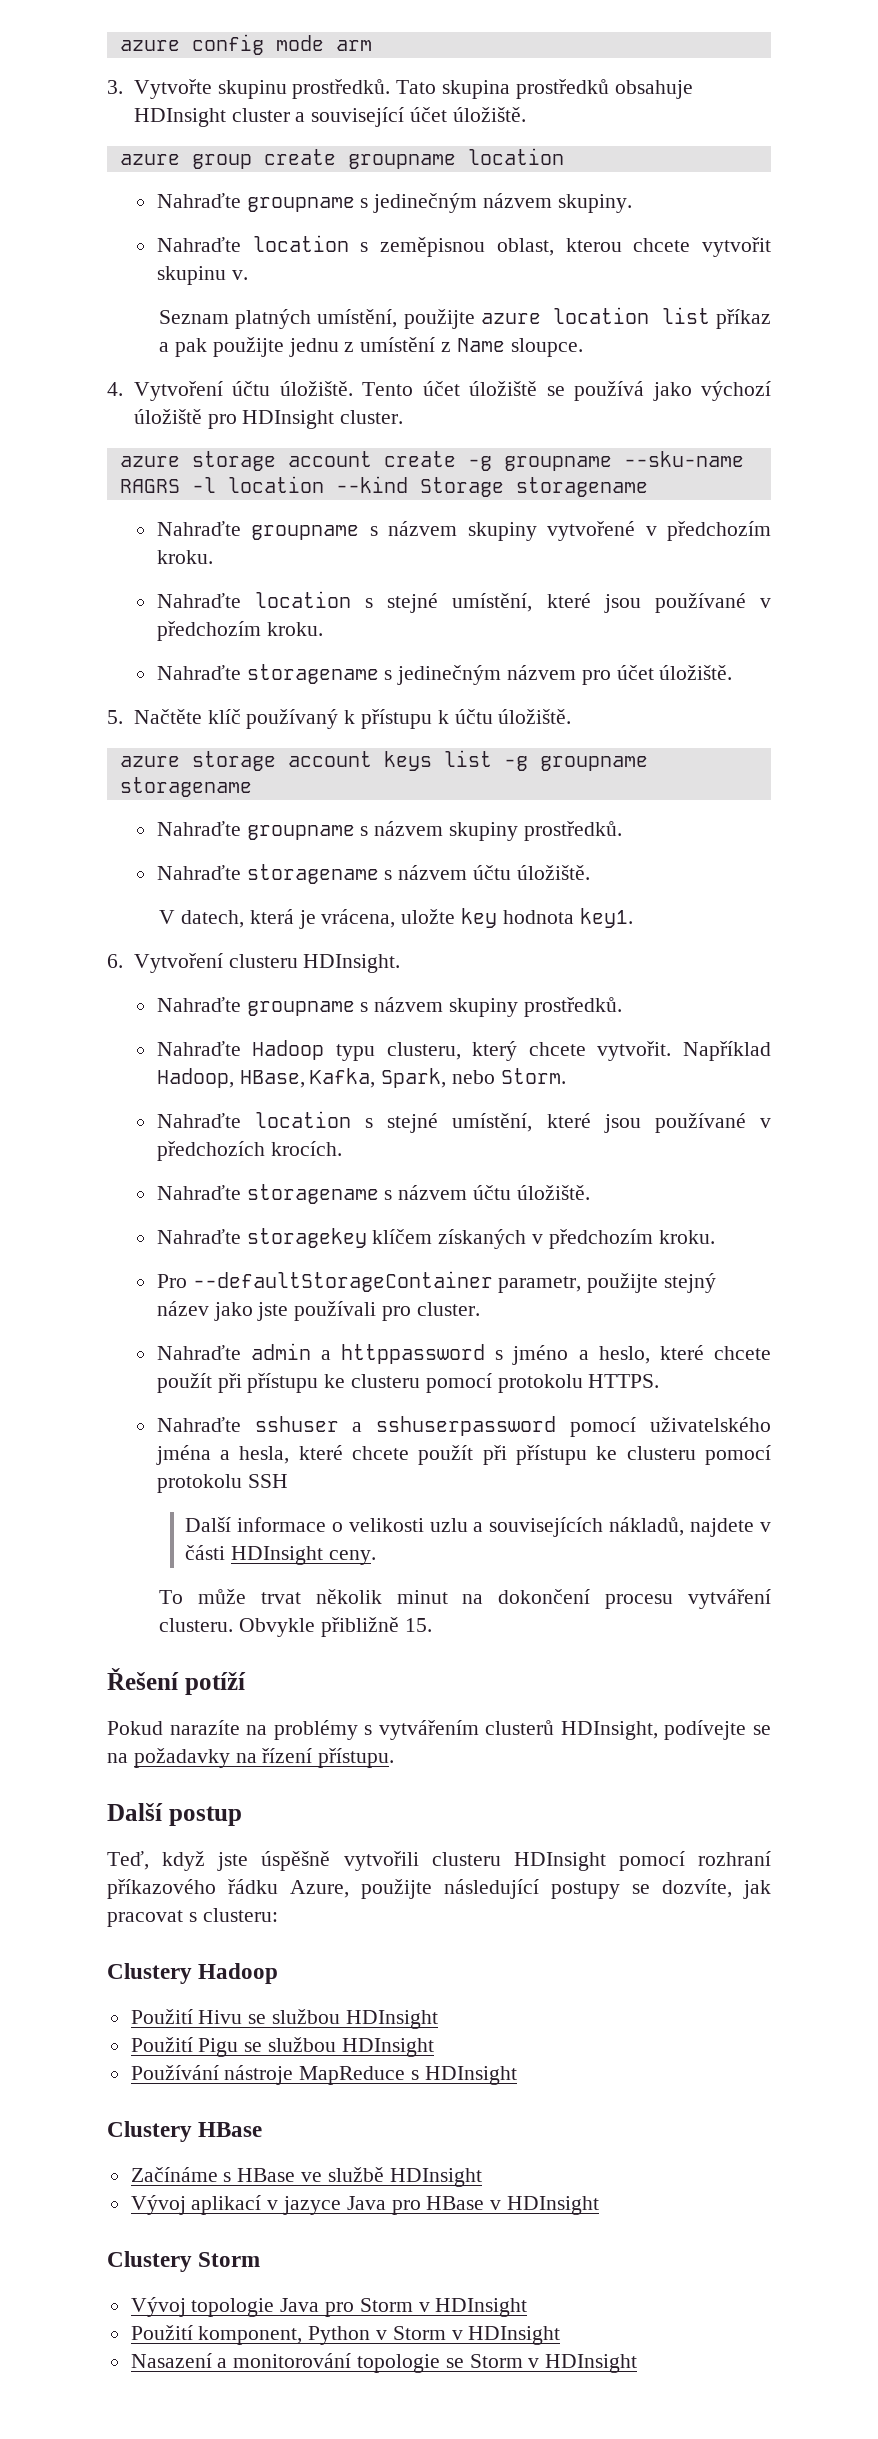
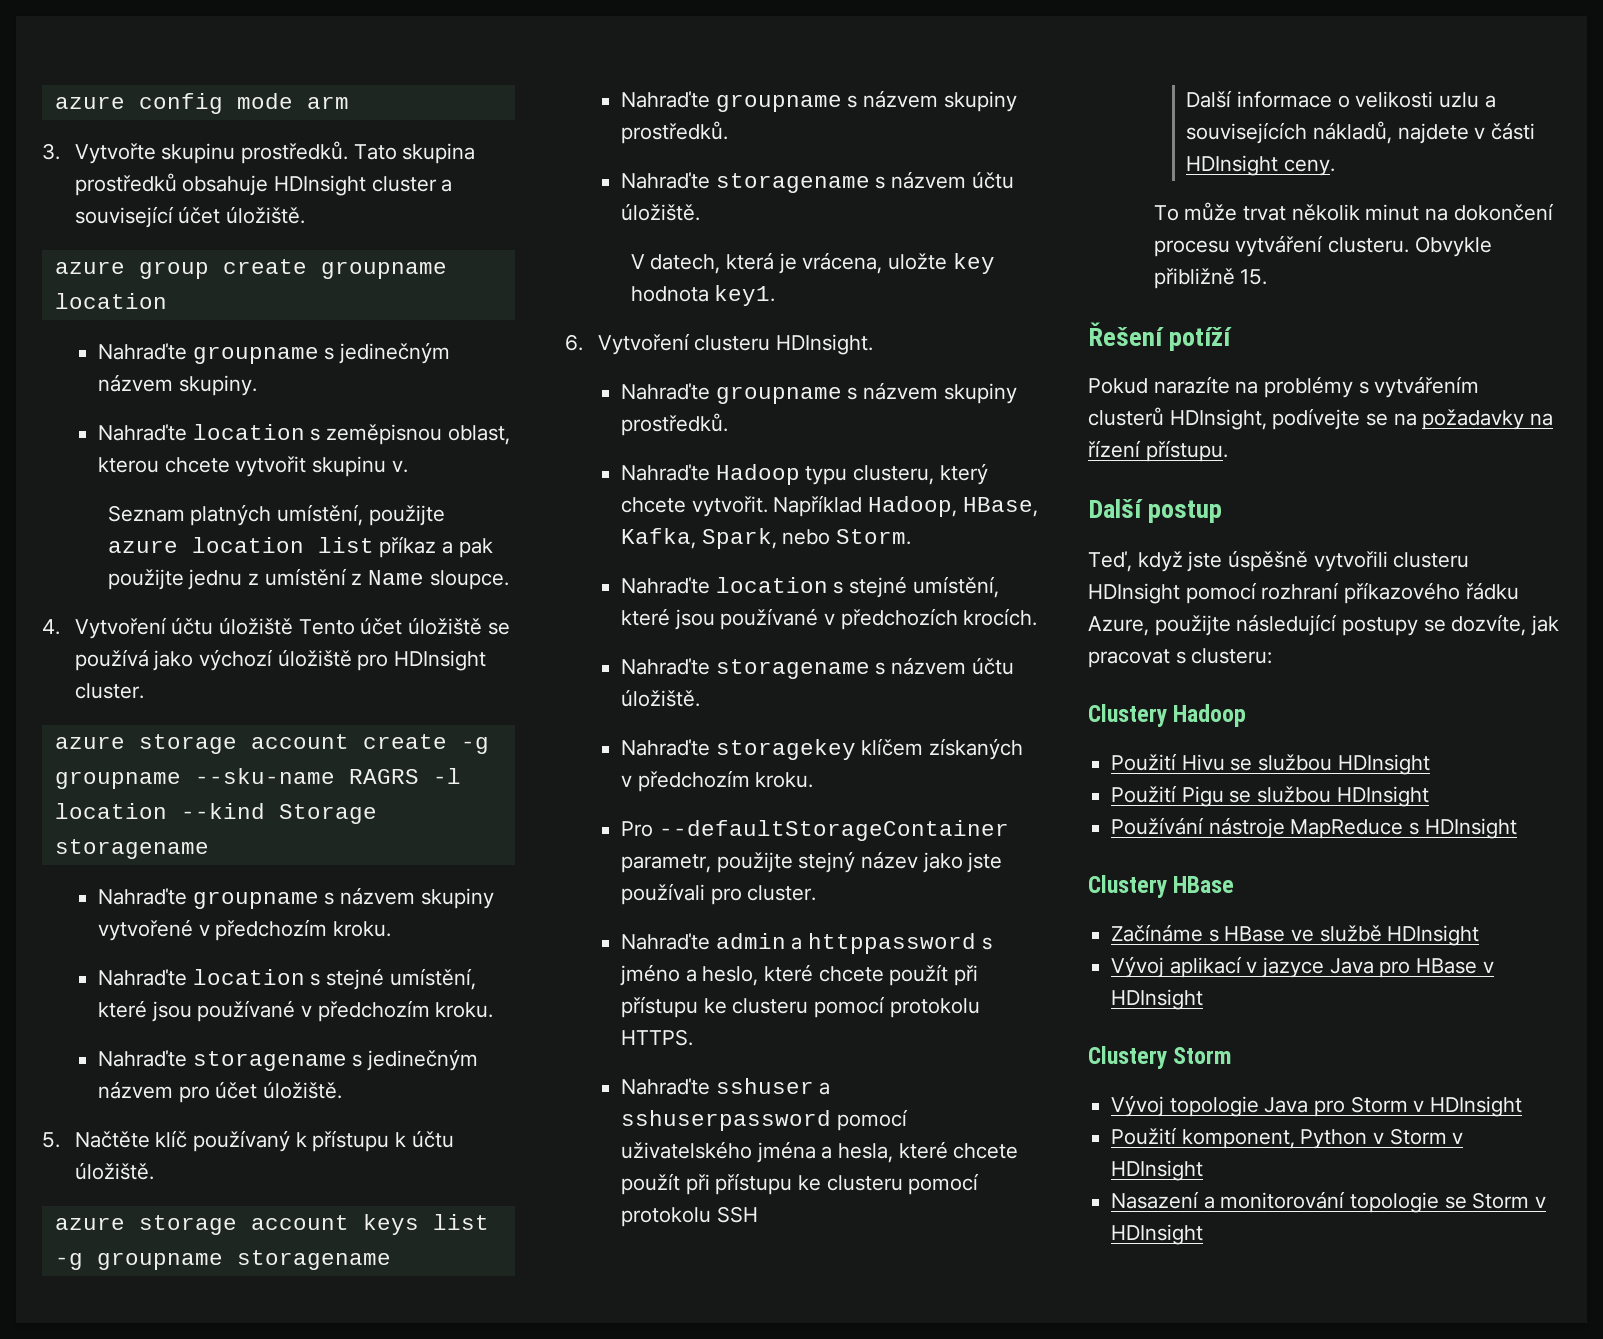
[279,381,353,396] úložiště. -> [219,617,294,635] úložiště

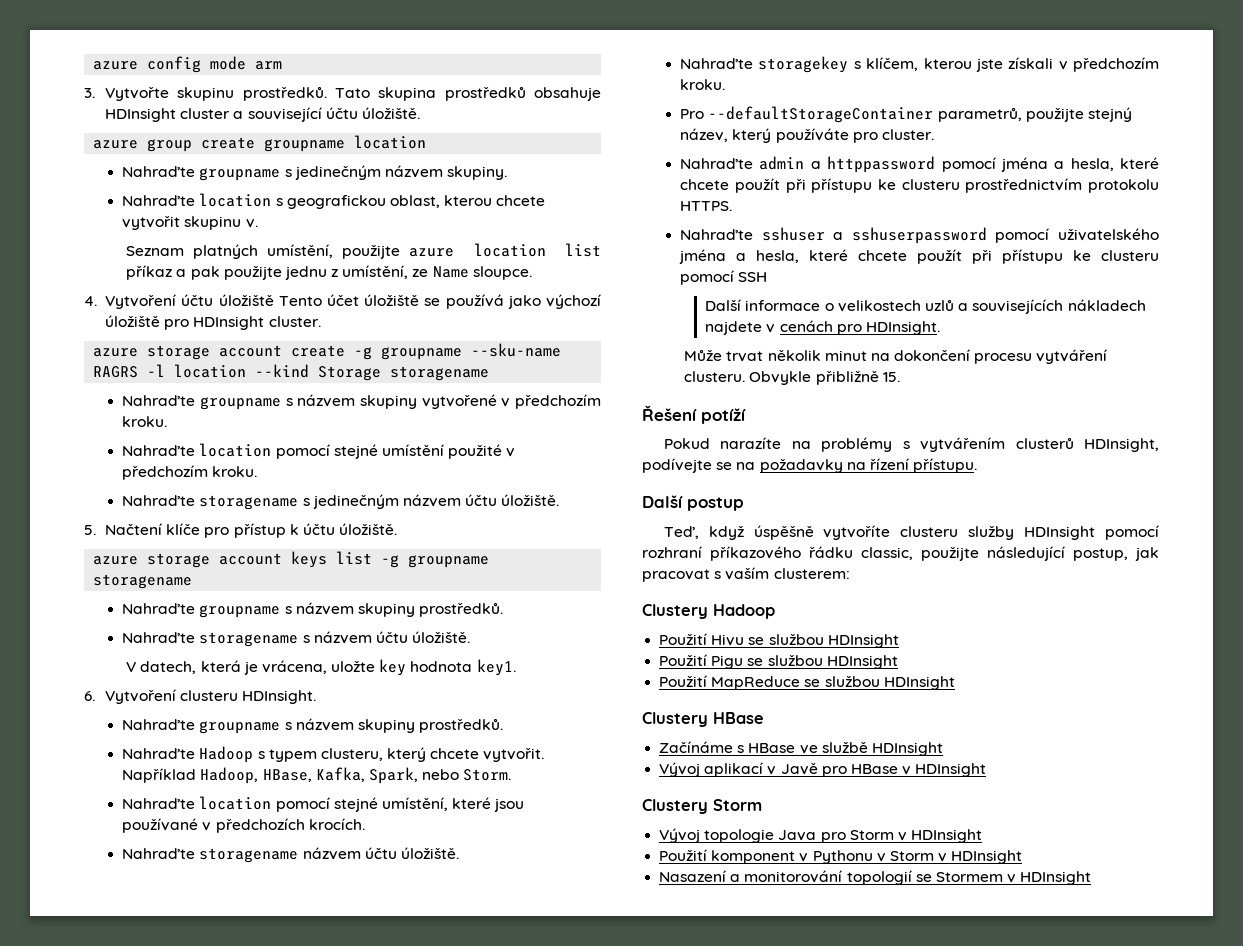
[178,206,221,224] účet -> [325,107,358,119] účtu
[325,424,442,445] zeměpisnou -> [286,195,386,209] geografickou
[264,568,363,586] umístění z -> [342,265,429,279] umístění, ze
[310,968,476,990] [97,1000,296,1022] s stejné umístění, které jsou používané -> [275,444,503,459] pomocí stejné umístění použité
[178,1081,258,1103] pro účet -> [465,494,498,506] účtu
[74,1130,390,1152] Načtěte klíč používaný k přístupu -> [105,523,286,538] Načtení klíče pro přístup
[805,466,848,485] typu -> [257,749,317,762] s typem
[833,581,844,594] s -> [275,797,330,812] pomocí
[875,662,886,675] s -> (299, 855) none
[861,738,1023,760] klíčem získaných -> [853,57,1054,72] s klíčem, kterou jste získali
[620,854,711,873] parametr, -> [937,107,1022,122] parametrů,
[860,851,1003,873] [620,883,705,905] název jako jste používali -> [680,128,849,143] název, který používáte
[981,937,992,950] [619,964,978,986] [620,996,885,1018] s jméno a heslo, které chcete použít při přístupu ke clusteru pomocí -> [941,157,1159,172] [680,178,1083,193] pomocí jména a hesla, které chcete použít při přístupu ke clusteru prostřednictvím
[620,1207,711,1227] protokolu -> (735, 277) none
[1355,91,1479,108] velikosti uzlu -> [837,299,954,312] velikostech uzlů
[1312,121,1392,144] nákladů, -> [1067,299,1146,311] nákladech
[1490,122,1535,140] [1186,155,1335,176] [1153,202,1238,221] části HDInsight ceny. // To může -> [779,320,940,335] [684,349,723,361] cenách pro HDInsight. // Může
[1187,550,1470,572] jste úspěšně vytvořili clusteru -> [753,525,1015,540] úspěšně vytvoříte clusteru služby
[1088,616,1149,636] Azure, -> [861,547,913,560] classic,
[1342,614,1527,636] postupy se dozvíte, -> [1073,548,1128,561] postup,
[1191,648,1273,664] clusteru: -> [725,567,850,580] vaším clusterem:
[1111,817,1420,839] Používání nástroje MapReduce s -> [659,675,880,690] Použití MapReduce se službou
[1262,957,1374,978] jazyce Java -> [780,763,818,775] Javě
[1181,1129,1368,1149] komponent, Python -> [711,850,873,864] komponent v Pythonu
[1350,1192,1530,1213] topologie se Storm -> [846,870,1003,885] topologií se Stormem

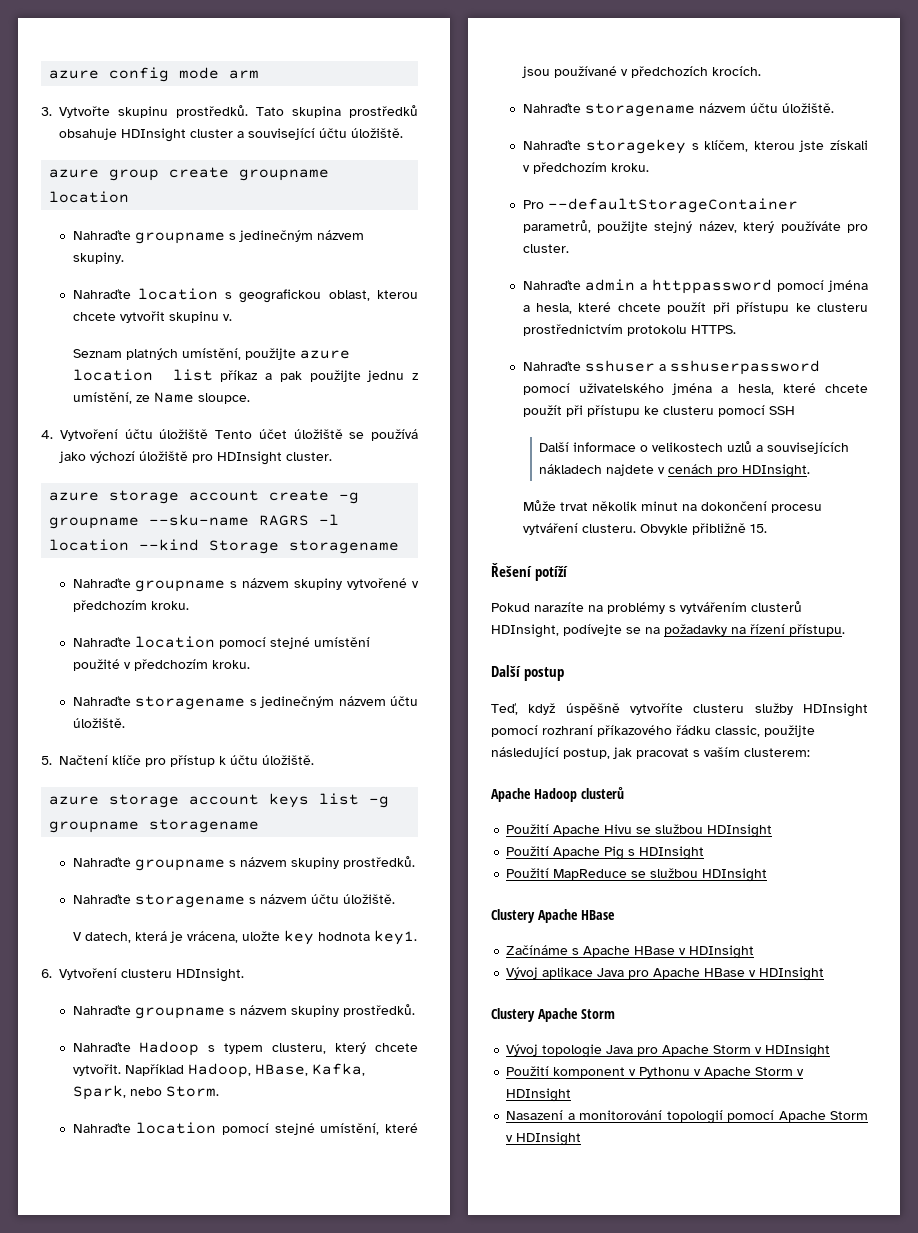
[642,604,775,619] [659,633,708,645] Clustery Hadoop // Použití -> [491,787,624,802] [506,824,601,836] Apache Hadoop clusterů // Použití Apache
[711,655,823,669] Pigu se službou -> [553,846,636,860] Apache Pig s
(708, 719) none -> [537,909,578,923] Apache
[748,742,868,754] HBase ve službě -> [583,946,687,957] Apache HBase v
[704,762,847,777] aplikací v Javě pro -> [542,967,701,979] aplikace Java pro Apache
(708, 806) none -> [537,1008,578,1022] Apache
(846, 837) none -> [662,1045,710,1056] Apache
(886, 857) none -> [704,1067,752,1078] Apache
[915,872,1003,882] se Stormem -> [727,1110,868,1122] pomocí Apache Storm

